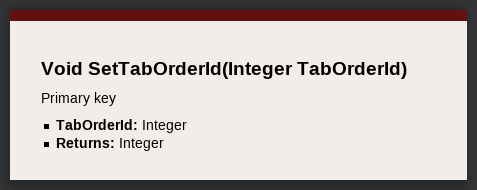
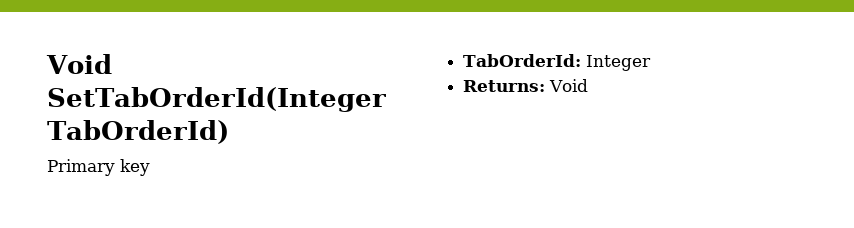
[119,138,165,151] Integer -> [549,79,589,92] Void

